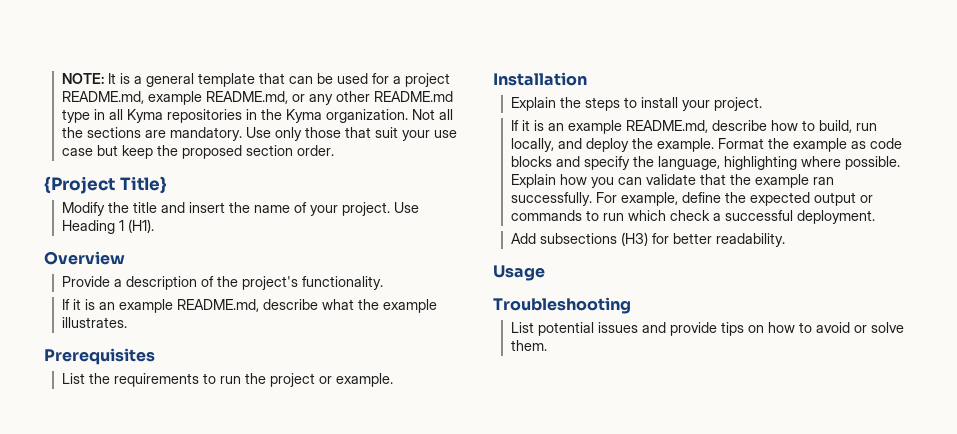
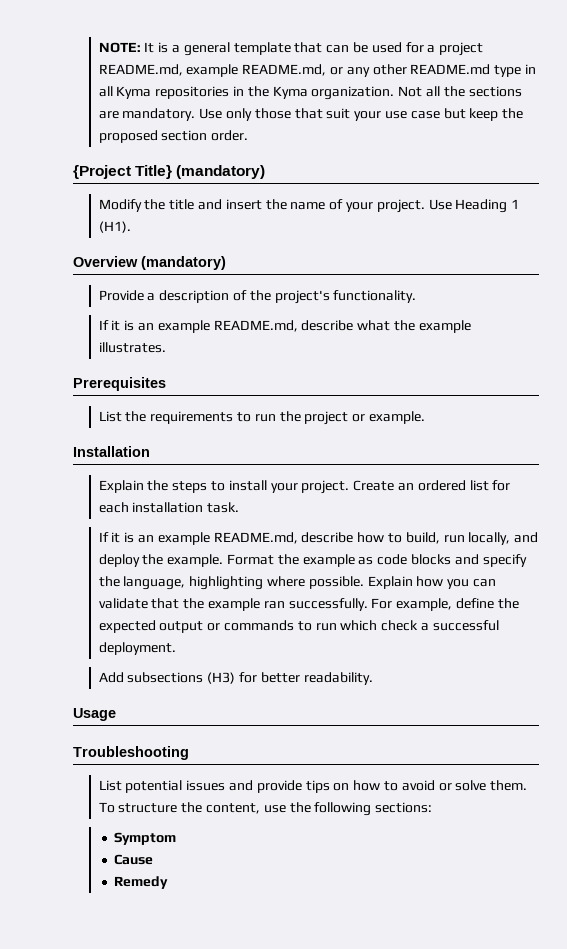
(167, 185) none -> [176,165,266,179] (mandatory)
(125, 258) none -> [141,256,226,270] (mandatory)
(763, 104) none -> [353,480,511,491] [98,502,240,513] Create an ordered list for each installation task.
(548, 345) none -> [98,802,433,816] [114,832,177,845] [114,854,154,865] [114,876,169,889] To structure the content, use the following sections: // Symptom // Cause // Remedy

